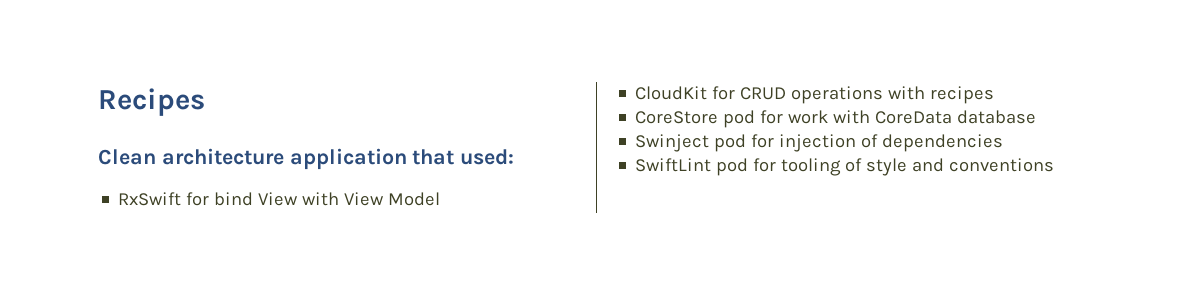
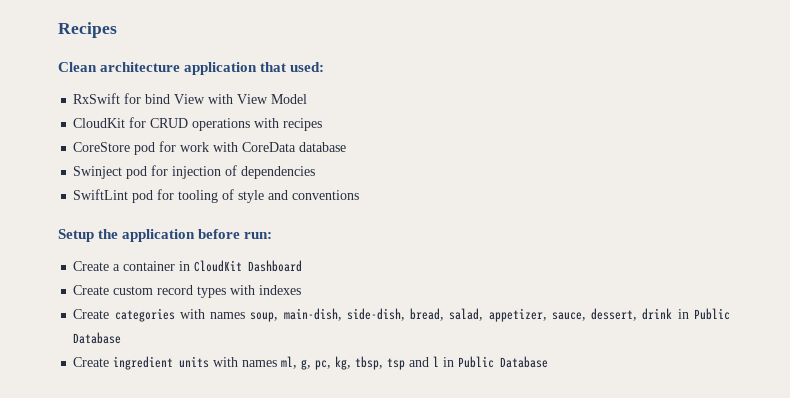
(1055, 165) none -> [58,229,273,242] [73,260,303,272] [73,285,302,298] [73,308,731,322] [73,332,122,344] [73,356,549,370] // Setup the application before run: // Create a container in CloudKit Dashboard // Create custom record types with indexes // Create categories with names soup, main-dish, side-dish, bread, salad, appetizer, sauce, dessert, drink in Public Database // Create ingredient units with names ml, g, pc, kg, tbsp, tsp and l in Public Database

